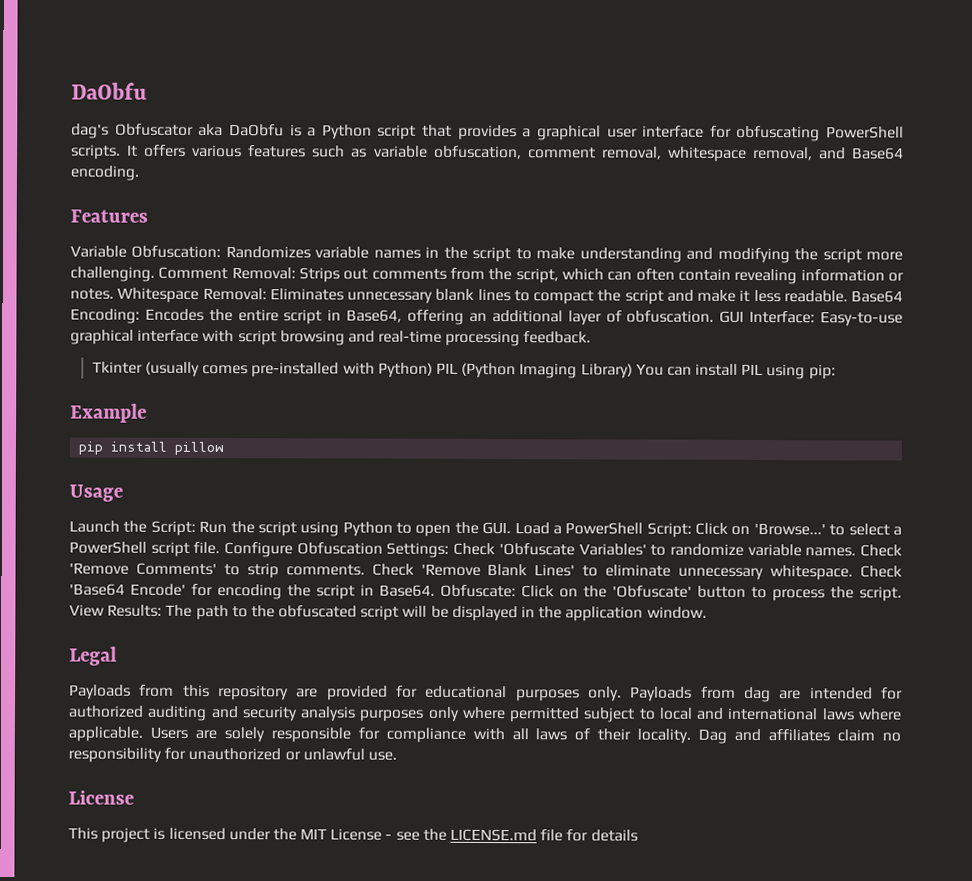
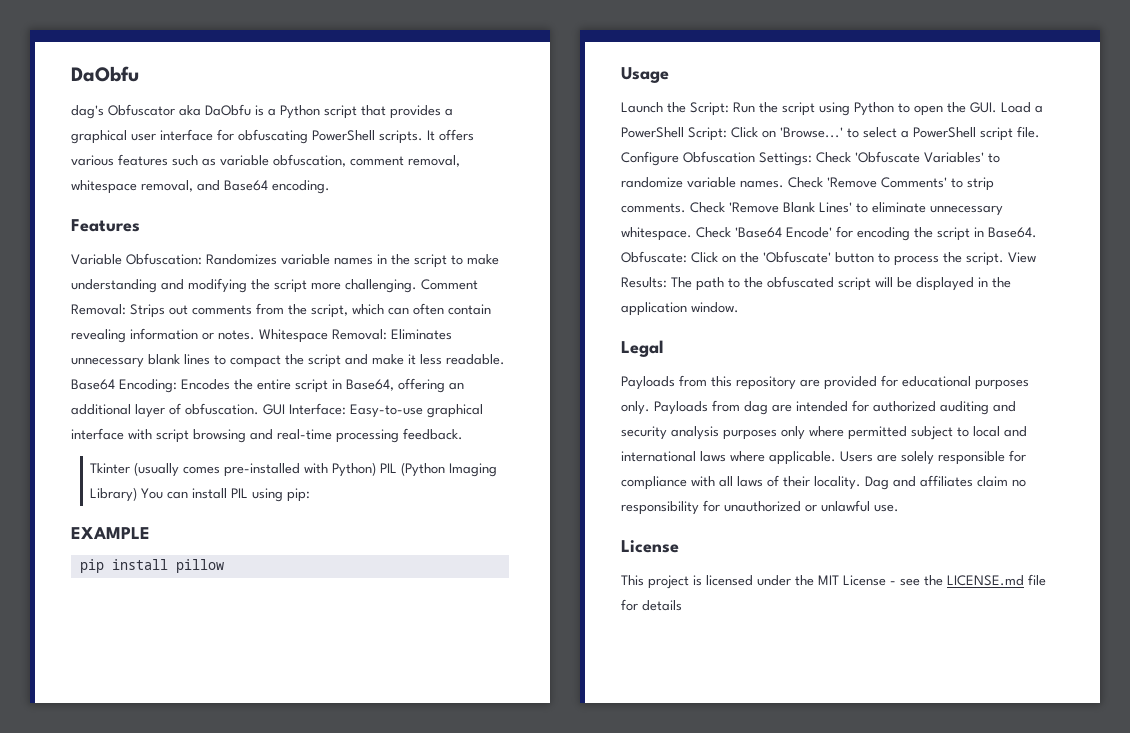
[70,403,147,423] Example -> [71,527,150,539] EXAMPLE

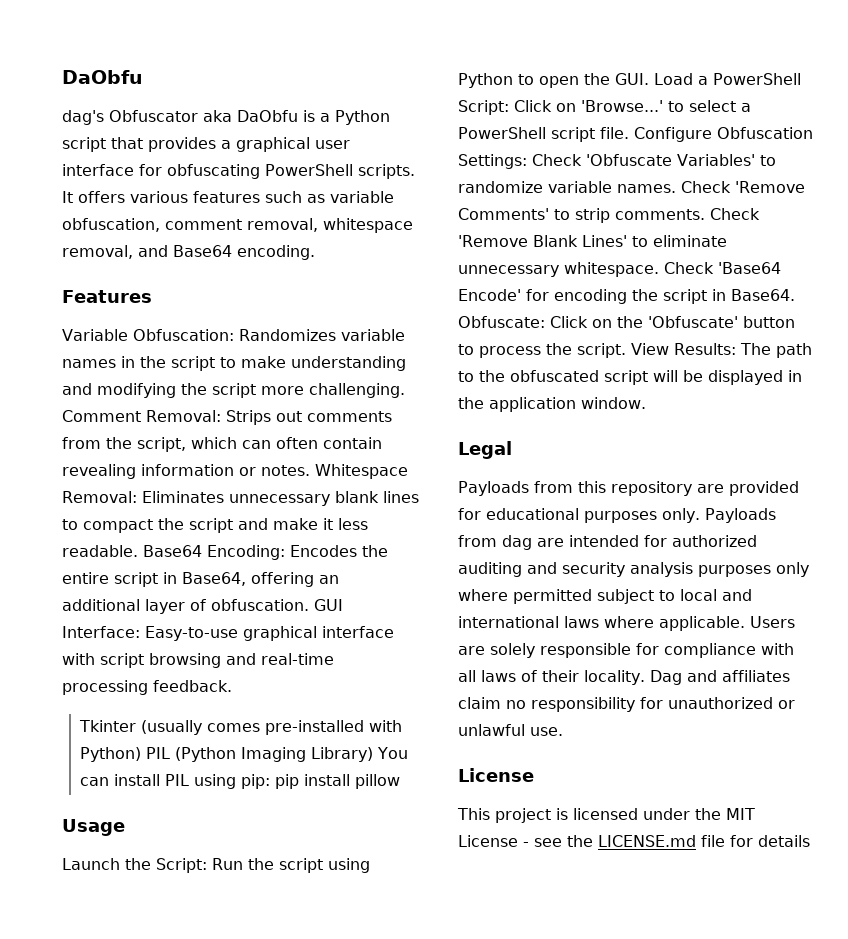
[71,527,150,539] // EXAMPLE // -> (271, 781) none

